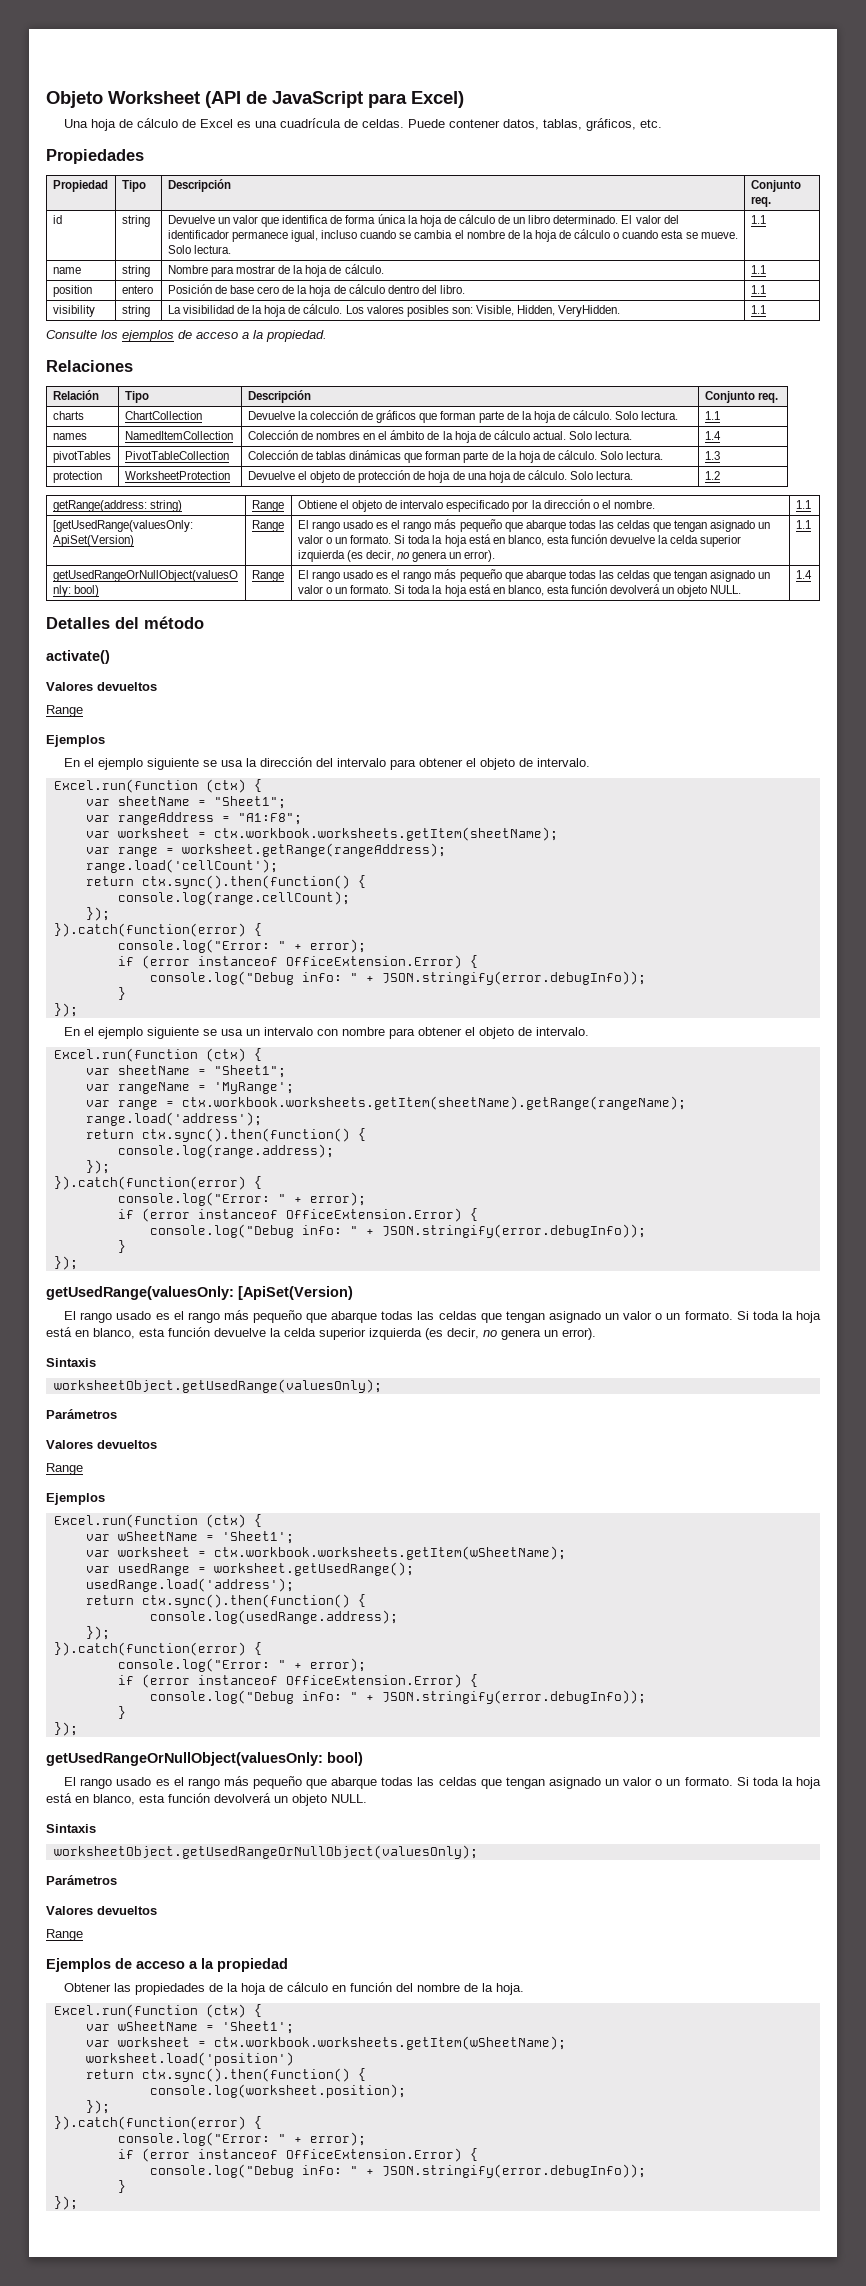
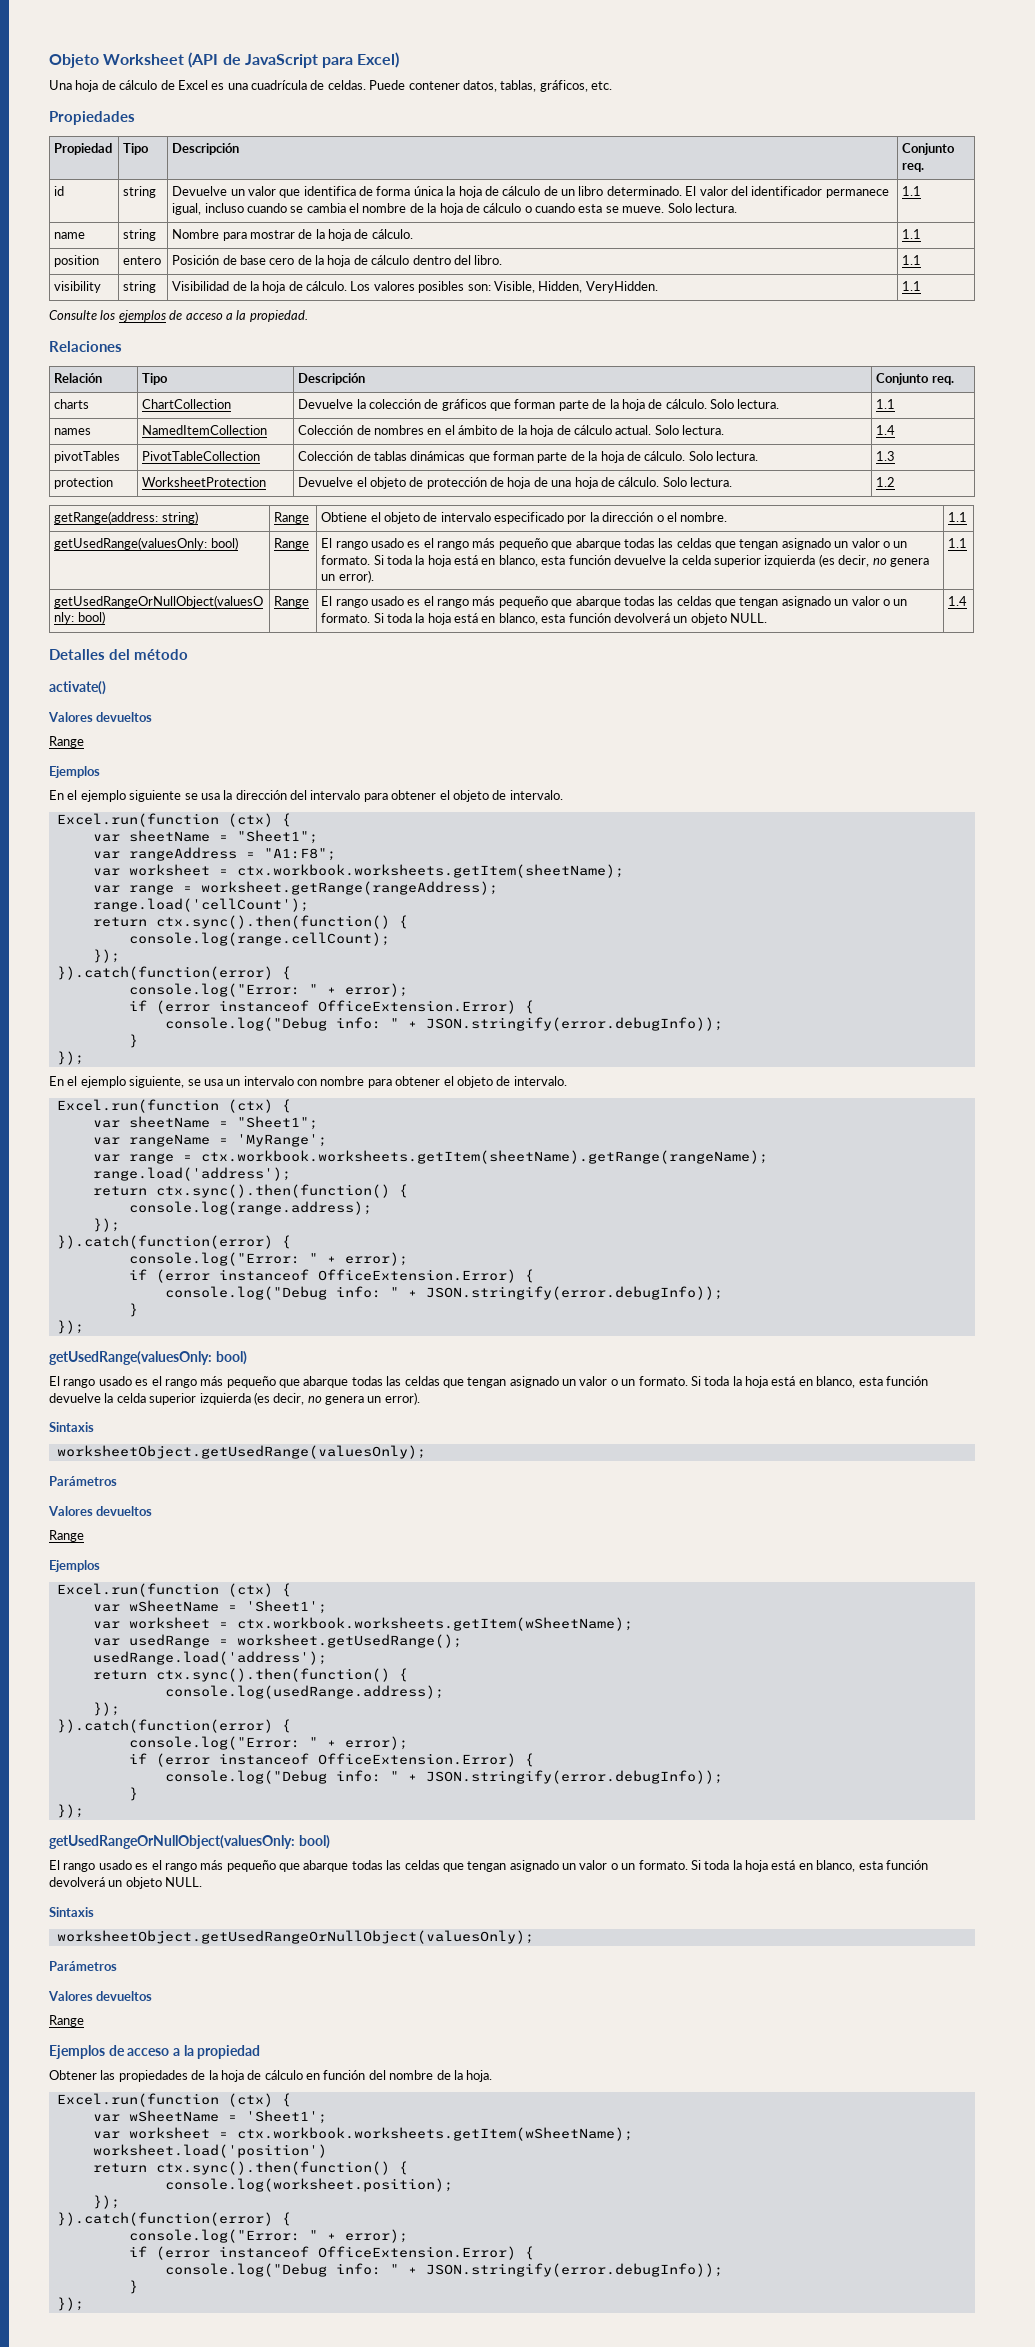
[167,305,234,314] La visibilidad -> [172,281,230,291] Visibilidad
[52,520,193,532] [52,535,134,547] [getUsedRange(valuesOnly: ApiSet(Version) -> [54,537,238,550] getUsedRange(valuesOnly: bool)
[147,1027,200,1039] siguiente -> [129,1076,185,1088] siguiente,
[238,1286,353,1300] [ApiSet(Version) -> [215,1351,247,1365] bool)

